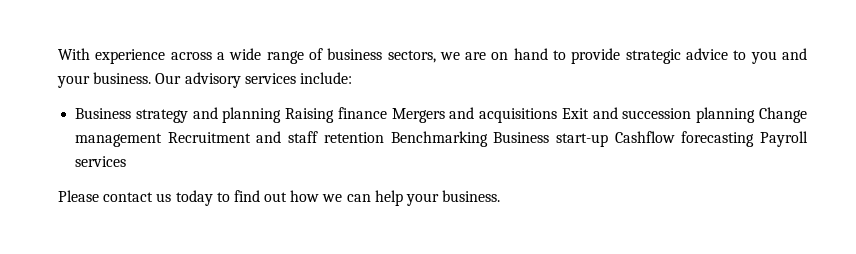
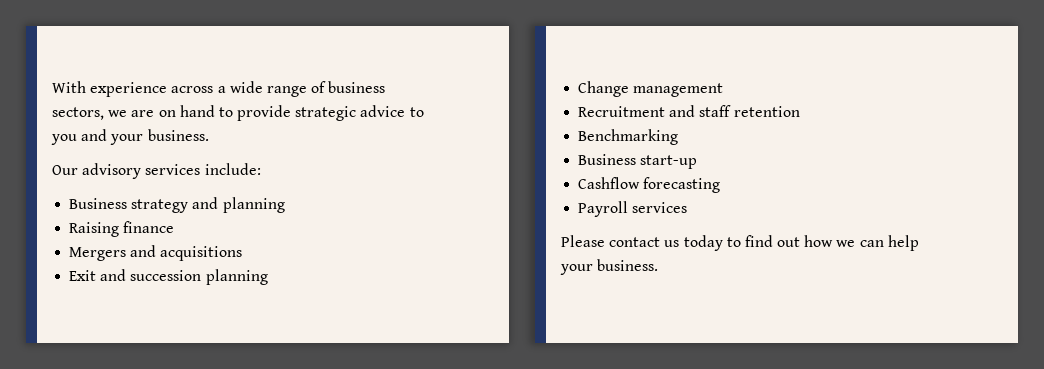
(152, 78) none -> (209, 135) //
(282, 115) none -> (285, 205) //
(387, 113) none -> (175, 227) //
(558, 115) none -> (243, 253) //
(756, 115) none -> (268, 277) //
(163, 140) none -> (724, 90) //
(384, 137) none -> (800, 111) //
(488, 139) none -> (679, 137) //
(608, 140) none -> (698, 162) //
(755, 139) none -> (721, 185) //

